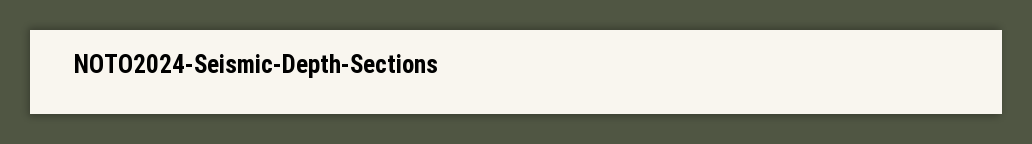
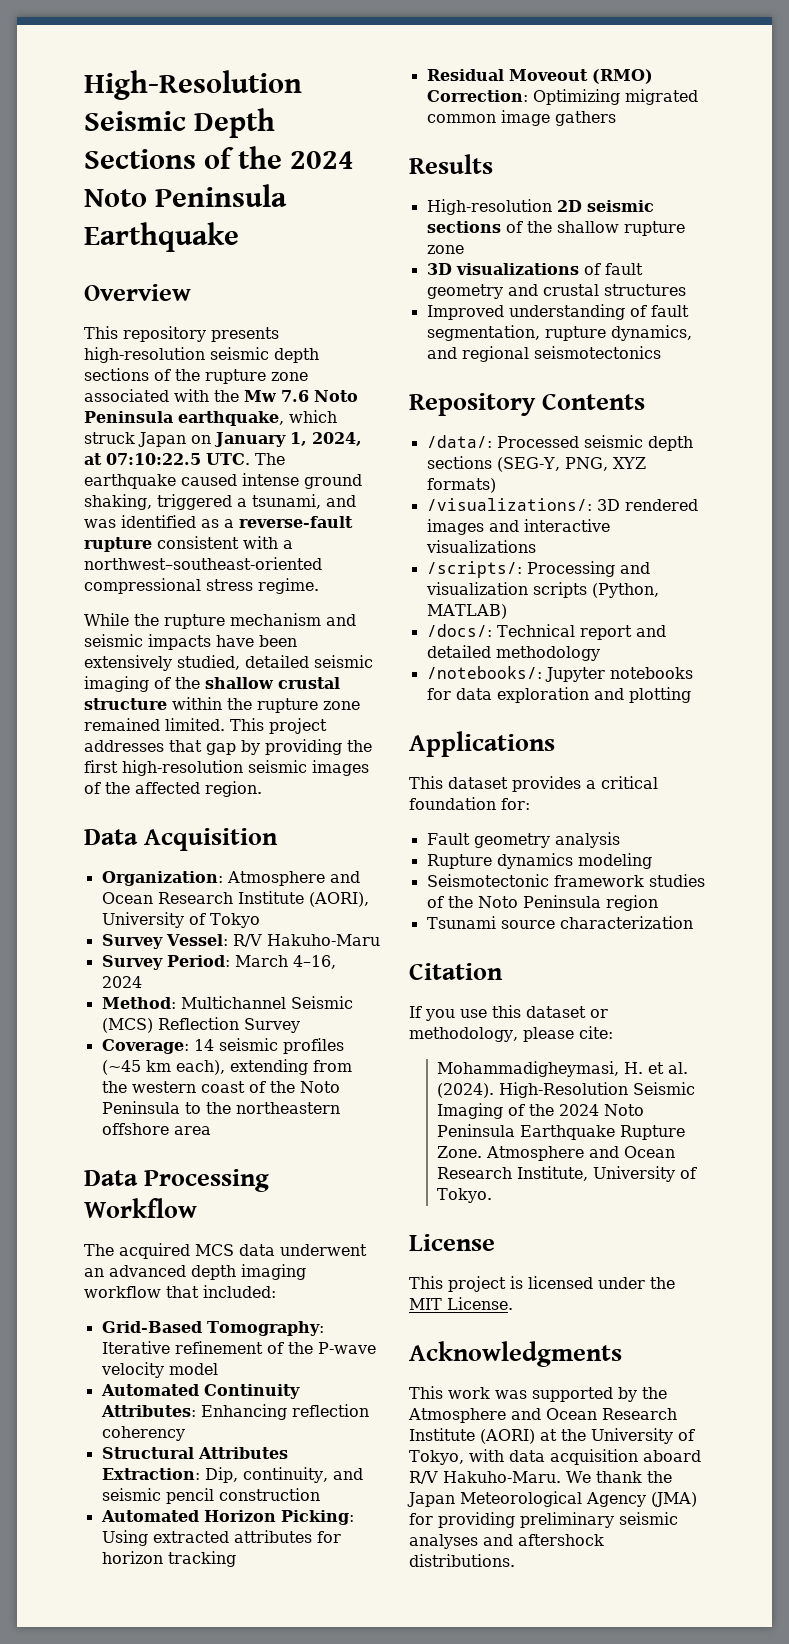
[74,54,438,78] NOTO2024-Seismic-Depth-Sections -> [84,70,302,100] [84,108,275,138] [84,146,354,169] [84,184,287,207] [84,222,239,252] [84,284,191,301] [84,326,279,342] [84,347,319,363] [84,368,308,384] [84,389,358,402] [84,410,337,426] [84,432,362,447] [84,453,285,465] [84,473,362,489] [84,494,356,510] [84,515,353,528] [84,536,293,552] [84,557,322,570] [84,578,319,594] [84,613,356,629] [84,634,297,650] [84,655,373,671] [84,676,340,692] [84,697,360,713] [84,718,327,734] [84,739,372,755] [84,760,369,776] [84,781,262,797] [84,828,278,851] [101,871,360,886] [101,891,369,907] [101,912,260,928] [101,934,380,949] [101,955,336,970] [101,976,142,988] [101,996,353,1009] [101,1017,300,1033] [101,1038,344,1054] [101,1059,352,1075] [101,1081,340,1093] [101,1101,340,1114] [101,1123,211,1135] [84,1169,269,1192] [84,1198,197,1218] [84,1243,367,1259] [84,1264,306,1280] [84,1285,276,1298] [101,1321,324,1336] [101,1341,376,1354] [100,1362,218,1378] [100,1384,300,1399] [100,1404,369,1420] [101,1426,185,1441] [101,1447,288,1459] [101,1467,363,1483] [101,1488,320,1504] [100,1510,354,1525] [101,1530,341,1546] [101,1551,236,1567] [426,69,653,84] [426,89,698,105] [426,110,616,126] [409,154,493,174] [426,199,654,215] [426,221,685,236] [426,245,464,254] [426,263,643,275] [426,284,686,299] [426,304,689,320] [426,325,692,341] [426,346,661,362] [409,393,645,416] [426,435,693,451] [426,456,646,472] [426,478,496,493] [426,498,698,511] [426,519,610,535] [425,540,536,553] [426,561,650,578] [425,582,659,598] [426,604,507,619] [426,624,666,640] [426,645,600,661] [426,666,693,682] [426,687,691,703] [409,731,555,757] [409,776,658,792] [409,797,530,810] [426,832,620,848] [426,853,652,869] [426,874,705,887] [426,895,658,911] [426,916,693,929] [409,963,503,980] [409,1005,608,1021] [409,1026,613,1042] [437,1061,689,1077] [437,1082,696,1098] [437,1103,645,1119] [437,1124,686,1140] [437,1146,676,1161] [437,1166,698,1182] [437,1188,493,1203] [409,1234,495,1251] [409,1276,675,1292] [409,1297,513,1310] [409,1341,622,1367] [409,1386,667,1402] [408,1408,677,1423] [409,1428,695,1444] [409,1449,701,1465] [409,1471,672,1484] [407,1491,697,1507] [409,1512,678,1528] [409,1534,604,1549] [409,1554,515,1567] High-Resolution Seismic Depth Sections of the 2024 Noto Peninsula Earthquake // Overview // This repository presents high-resolution seismic depth sections of the rupture zone associated with the Mw 7.6 Noto Peninsula earthquake, which struck Japan on January 1, 2024, at 07:10:22.5 UTC. The earthquake caused intense ground shaking, triggered a tsunami, and was identified as a reverse-fault rupture consistent with a northwest–southeast-oriented compressional stress regime. // While the rupture mechanism and seismic impacts have been extensively studied, detailed seismic imaging of the shallow crustal structure within the rupture zone remained limited. This project addresses that gap by providing the first high-resolution seismic images of the affected region. // Data Acquisition // Organization: Atmosphere and Ocean Research Institute (AORI), University of Tokyo // Survey Vessel: R/V Hakuho-Maru // Survey Period: March 4–16, 2024 // Method: Multichannel Seismic (MCS) Reflection Survey // Coverage: 14 seismic profiles (~45 km each), extending from the western coast of the Noto Peninsula to the northeastern offshore area // Data Processing Workflow // The acquired MCS data underwent an advanced depth imaging workflow that included: // Grid-Based Tomography: Iterative refinement of the P-wave velocity model // Automated Continuity Attributes: Enhancing reflection coherency // Structural Attributes Extraction: Dip, continuity, and seismic pencil construction // Automated Horizon Picking: Using extracted attributes for horizon tracking // Residual Moveout (RMO) Correction: Optimizing migrated common image gathers // Results // High-resolution 2D seismic sections of the shallow rupture zone // 3D visualizations of fault geometry and crustal structures // Improved understanding of fault segmentation, rupture dynamics, and regional seismotectonics // Repository Contents // /data/: Processed seismic depth sections (SEG-Y, PNG, XYZ formats) // /visualizations/: 3D rendered images and interactive visualizations // /scripts/: Processing and visualization scripts (Python, MATLAB) // /docs/: Technical report and detailed methodology // /notebooks/: Jupyter notebooks for data exploration and plotting // Applications // This dataset provides a critical foundation for: // Fault geometry analysis // Rupture dynamics modeling // Seismotectonic framework studies of the Noto Peninsula region // Tsunami source characterization // Citation // If you use this dataset or methodology, please cite: // Mohammadigheymasi, H. et al. (2024). High-Resolution Seismic Imaging of the 2024 Noto Peninsula Earthquake Rupture Zone. Atmosphere and Ocean Research Institute, University of Tokyo. // License // This project is licensed under the MIT License. // Acknowledgments // This work was supported by the Atmosphere and Ocean Research Institute (AORI) at the University of Tokyo, with data acquisition aboard R/V Hakuho-Maru. We thank the Japan Meteorological Agency (JMA) for providing preliminary seismic analyses and aftershock distributions.

